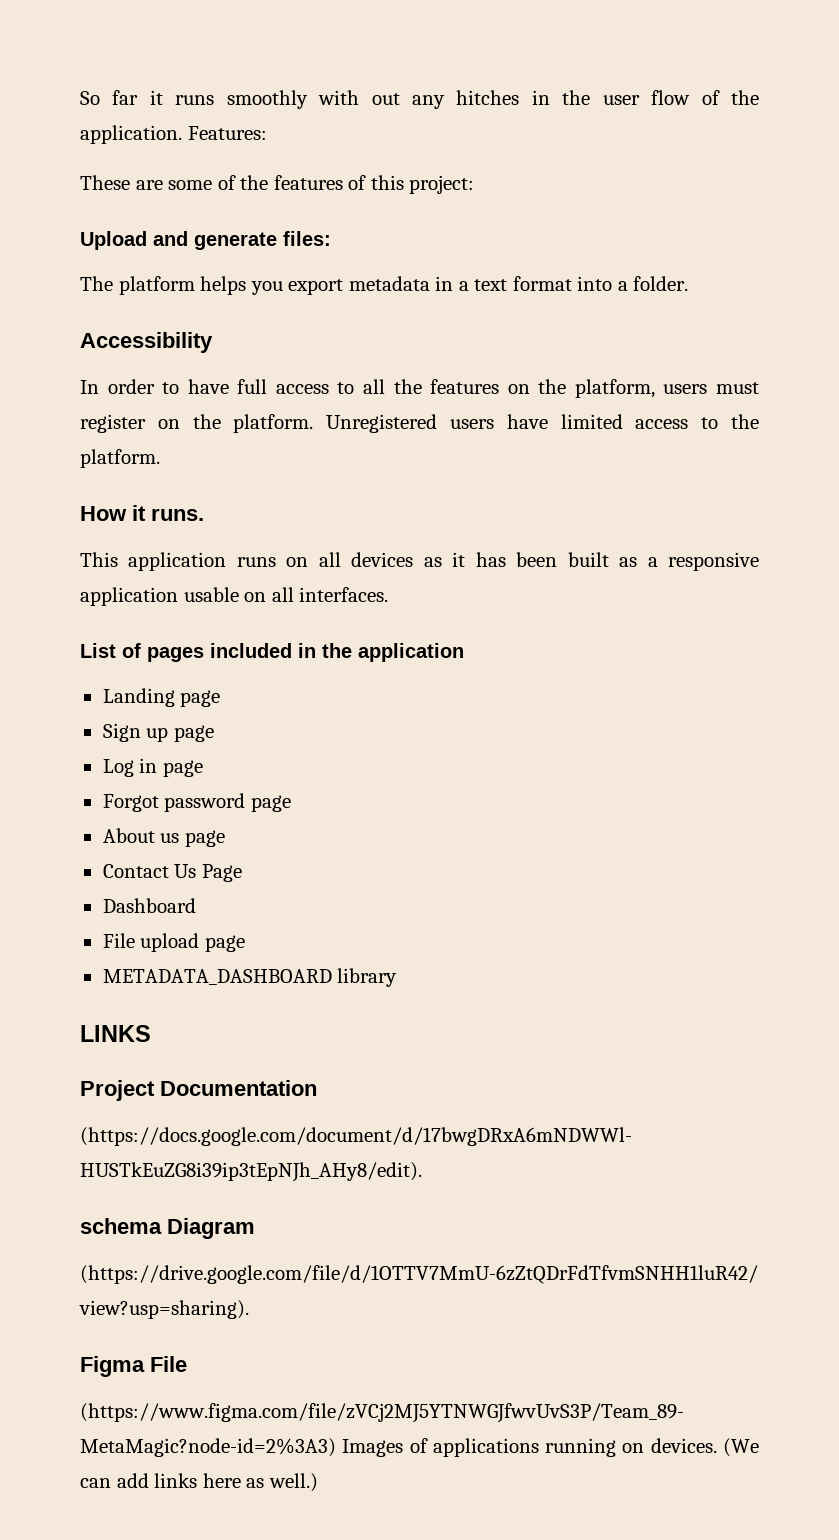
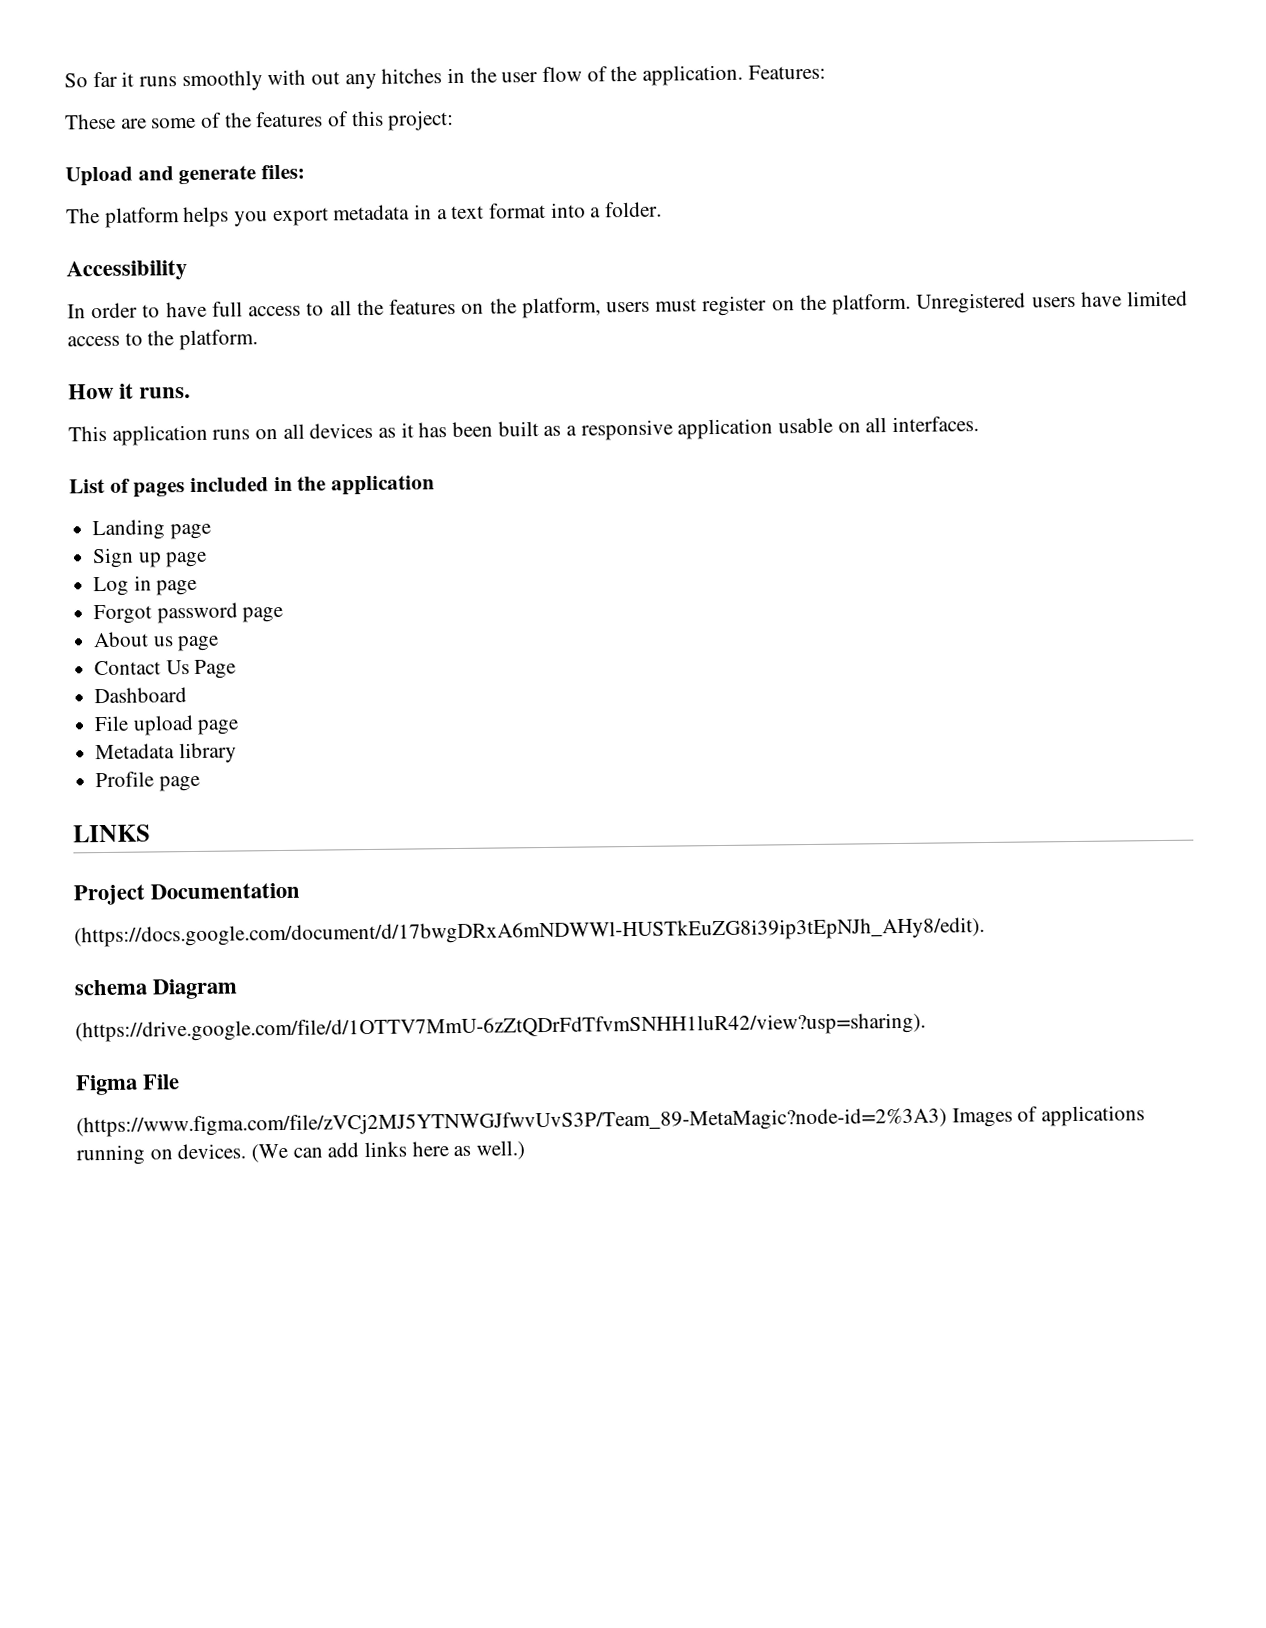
[102,969,332,985] METADATA_DASHBOARD -> [95,743,176,760] Metadata
(398, 977) none -> [95,771,200,792] // Profile page

